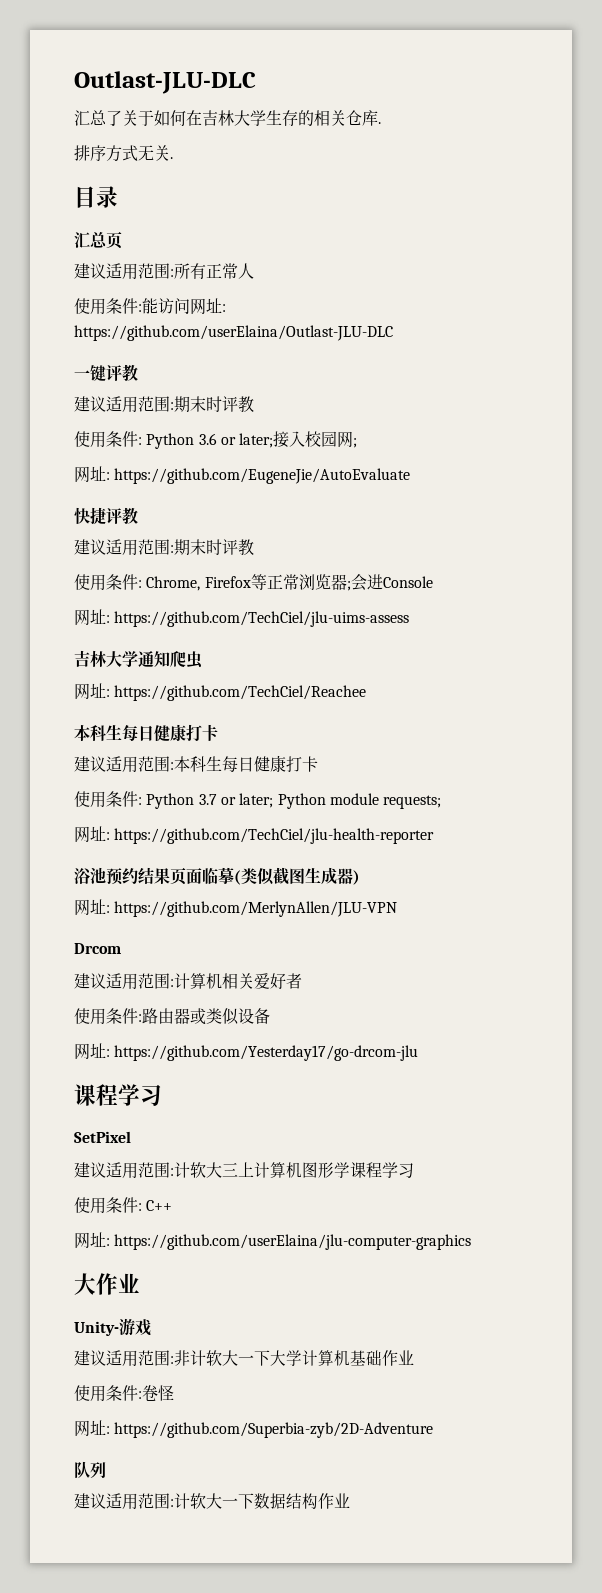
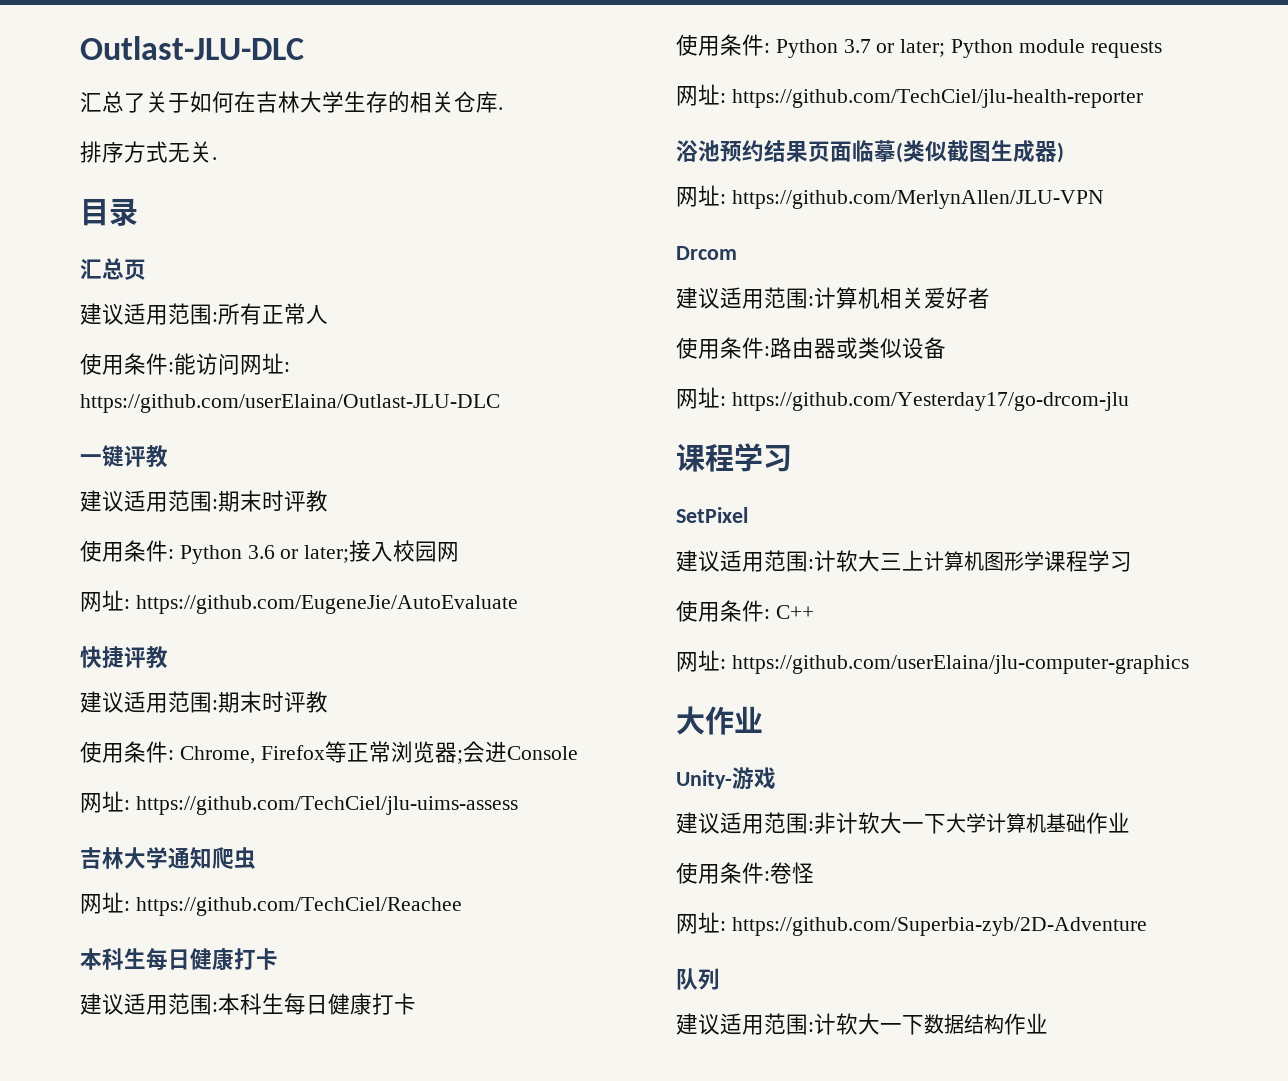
[353,438,358,448] ; -> (460, 552) none
[383,795,442,809] requests; -> [1090,41,1162,58] requests

